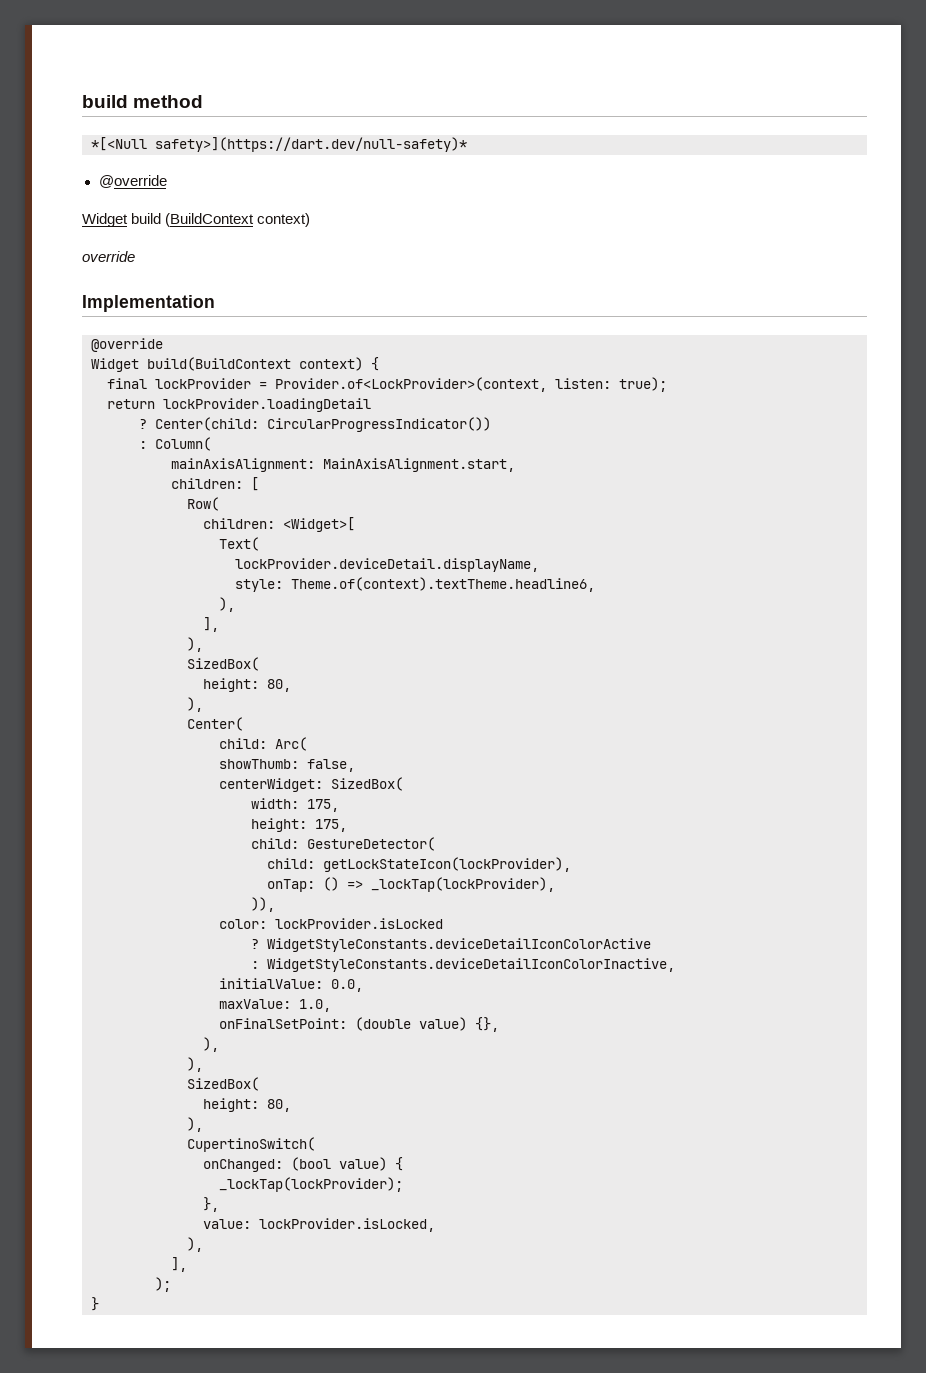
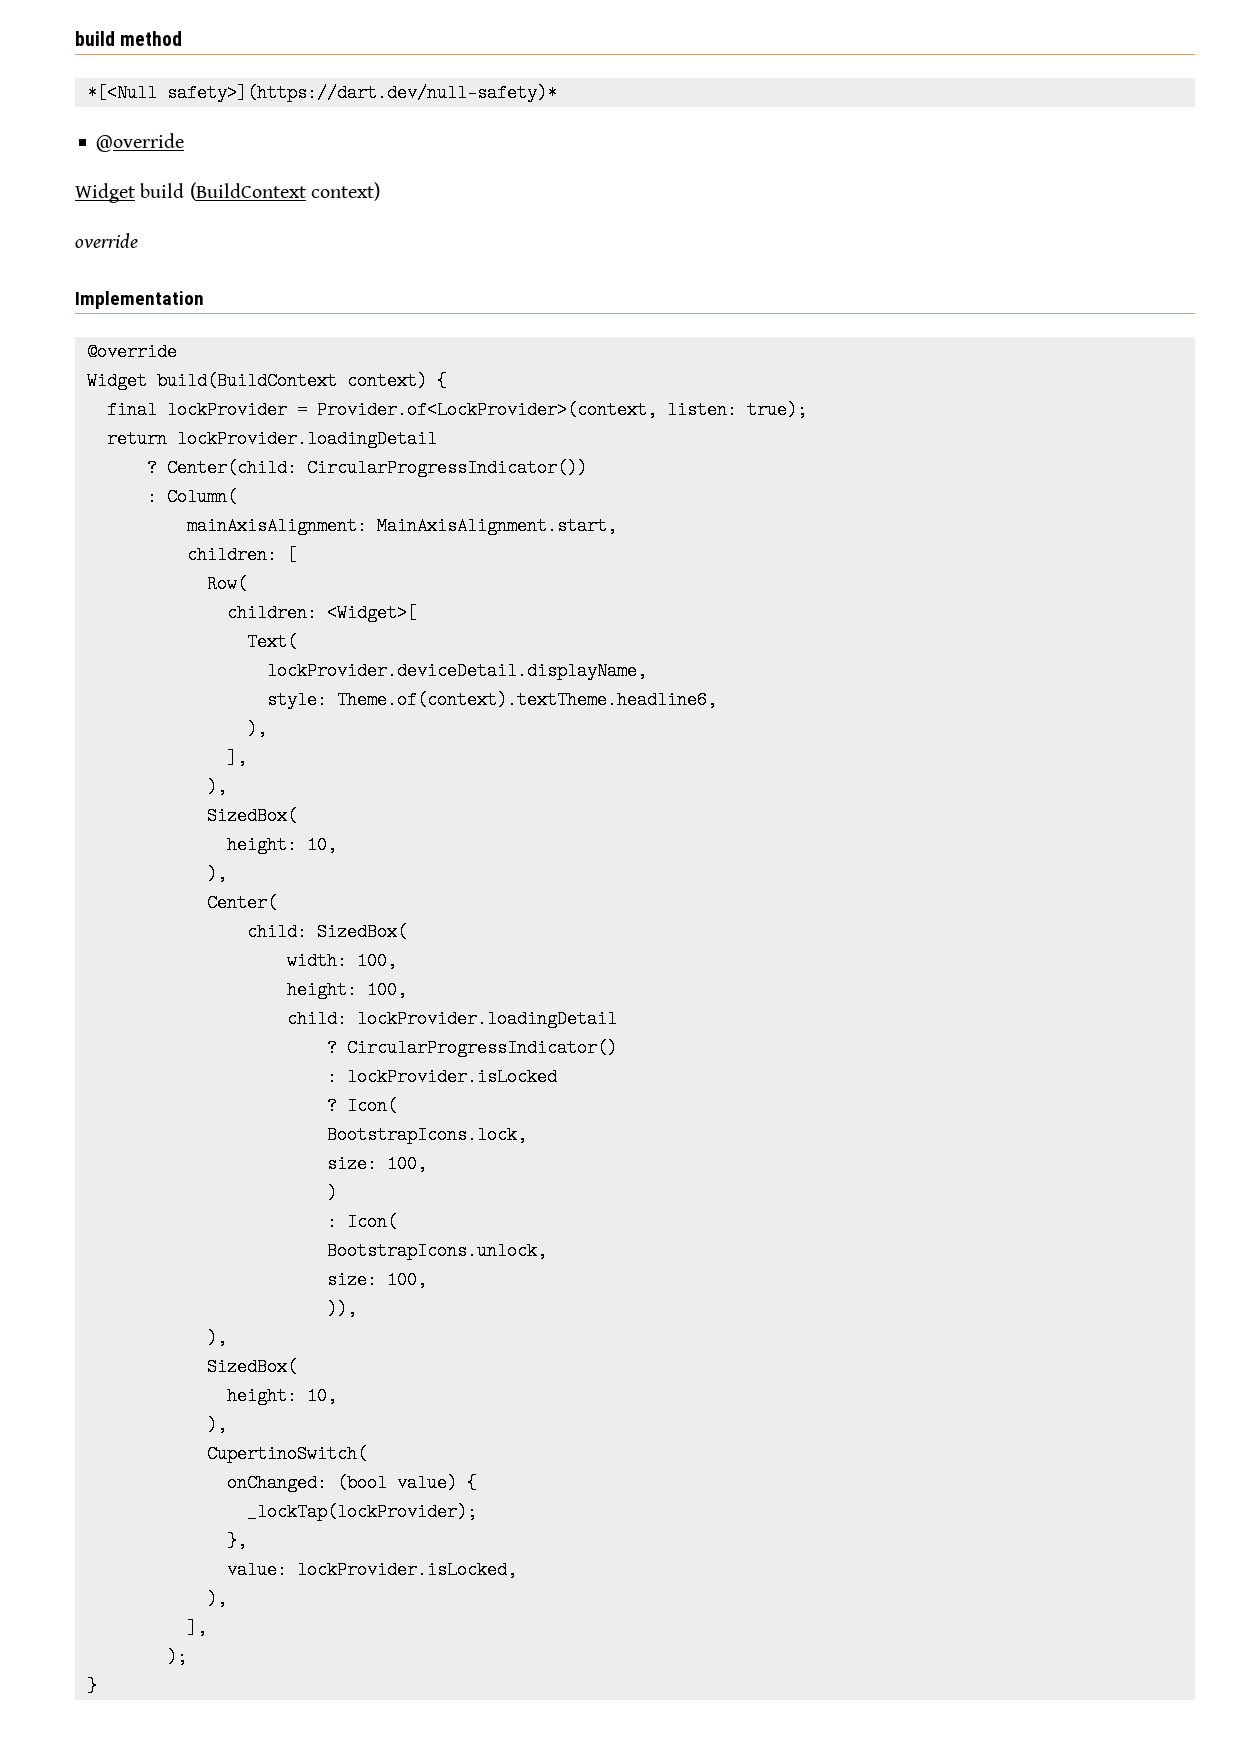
[267,679,291,692] 80, -> [306,836,337,854] 10,
[275,737,307,751] [219,759,355,772] [219,778,323,792] Arc( // showThumb: false, // centerWidget: -> (307, 932) none
[307,799,339,812] [251,818,347,832] [251,837,435,851] [267,857,571,872] [267,877,555,892] [251,897,275,912] [219,918,443,929] [251,938,651,952] [251,958,675,972] [219,978,363,992] [219,999,331,1012] [219,1017,499,1032] [203,1037,219,1052] [187,1057,203,1072] [187,1077,259,1091] [203,1098,291,1112] 175, // height: 175, // child: GestureDetector( // child: getLockStateIcon(lockProvider), // onTap: () => _lockTap(lockProvider), // )), // color: lockProvider.isLocked // ? WidgetStyleConstants.deviceDetailIconColorActive // : WidgetStyleConstants.deviceDetailIconColorInactive, // initialValue: 0.0, // maxValue: 1.0, // onFinalSetPoint: (double value) {}, // ), // ), // SizedBox( // height: 80, -> [356,952,397,970] [286,981,407,999] [286,1010,617,1028] [326,1039,617,1057] [326,1068,557,1086] [326,1097,397,1115] [326,1126,527,1144] [326,1155,427,1173] [326,1184,337,1202] [326,1213,397,1231] [326,1242,547,1260] [326,1271,427,1289] [326,1300,357,1318] [206,1329,227,1347] [206,1358,297,1376] [226,1387,337,1405] 100, // height: 100, // child: lockProvider.loadingDetail // ? CircularProgressIndicator() // : lockProvider.isLocked // ? Icon( // BootstrapIcons.lock, // size: 100, // ) // : Icon( // BootstrapIcons.unlock, // size: 100, // )), // ), // SizedBox( // height: 10,

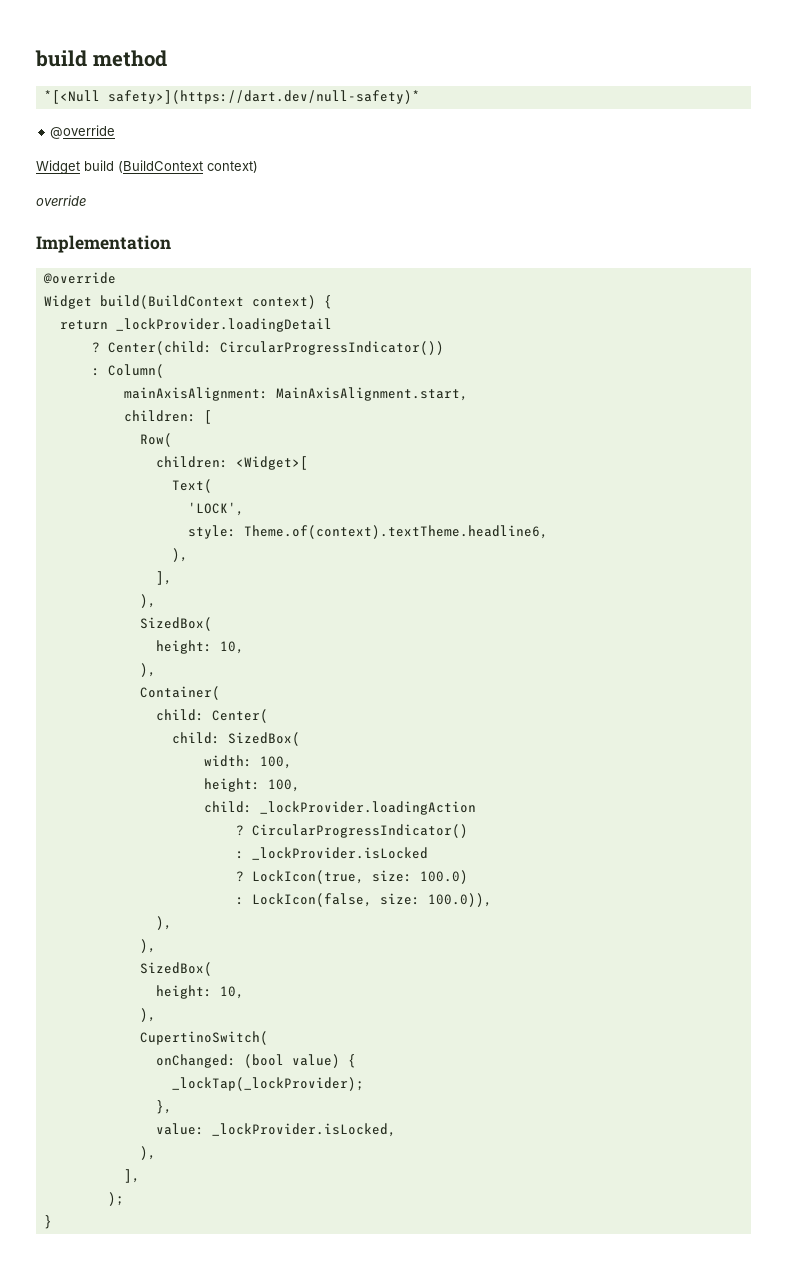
[106,401,807,419] // final lockProvider = Provider.of<LockProvider>(context, listen: true); -> (332, 302) none
[176,430,437,448] lockProvider.loadingDetail -> [115,318,332,332] _lockProvider.loadingDetail
[266,662,647,680] lockProvider.deviceDetail.displayName, -> [187,502,244,516] 'LOCK',
(227, 874) none -> [139,686,220,700] [155,709,204,721] Container( // child:
[356,1010,617,1028] lockProvider.loadingDetail -> [259,801,476,815] _lockProvider.loadingAction
[346,1068,557,1086] [326,1097,397,1115] [326,1126,527,1144] [326,1155,427,1173] [326,1184,337,1202] [326,1213,397,1231] [326,1242,547,1260] [326,1271,427,1289] [326,1300,357,1318] lockProvider.isLocked // ? Icon( // BootstrapIcons.lock, // size: 100, // ) // : Icon( // BootstrapIcons.unlock, // size: 100, // )), -> [251,847,428,860] [235,870,468,884] [235,893,492,907] [155,916,172,930] _lockProvider.isLocked // ? LockIcon(true, size: 100.0) // : LockIcon(false, size: 100.0)), // ),
[246,1503,477,1521] _lockTap(lockProvider); -> [171,1077,364,1091] _lockTap(_lockProvider);
[296,1561,517,1579] lockProvider.isLocked, -> [211,1123,396,1137] _lockProvider.isLocked,

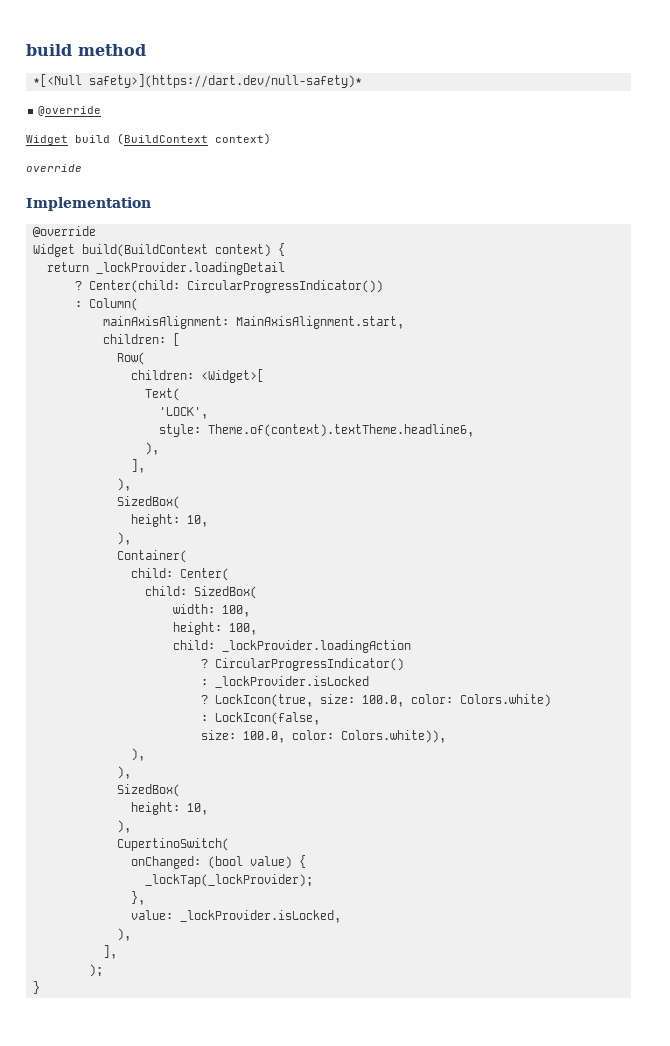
[419,870,468,884] 100.0) -> [361,694,551,707] 100.0, color: Colors.white)
[379,893,492,907] size: 100.0)), -> [200,730,446,743] // size: 100.0, color: Colors.white)),

